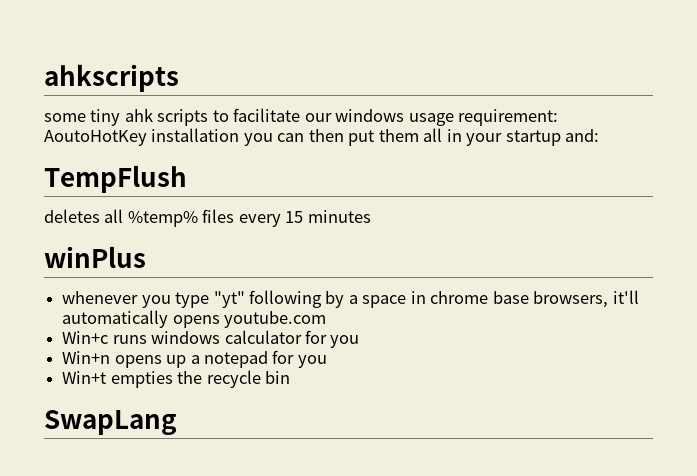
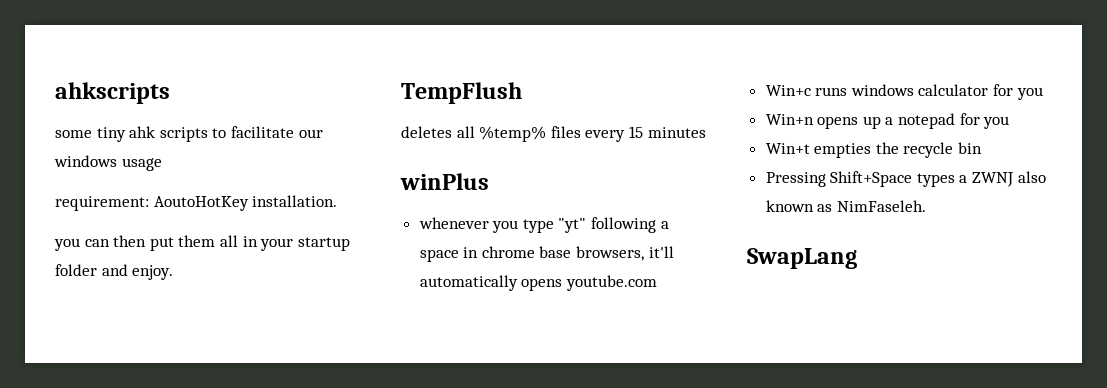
(454, 119) none -> (162, 164) //
[151,128,240,142] installation -> [252,195,338,207] installation. //
[565,129,600,142] and: -> [55,264,174,280] folder and enjoy.
[325,291,345,308] by -> (657, 225) none
(290, 377) none -> [765,171,1046,187] [765,200,926,212] // Pressing Shift+Space types a ZWNJ also known as NimFaseleh.

